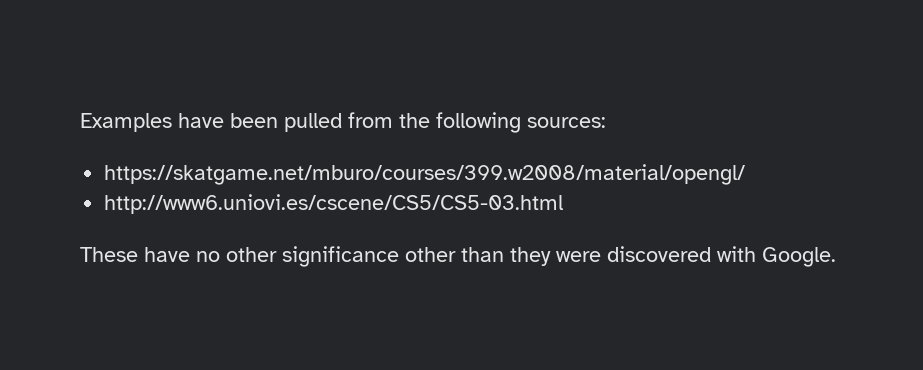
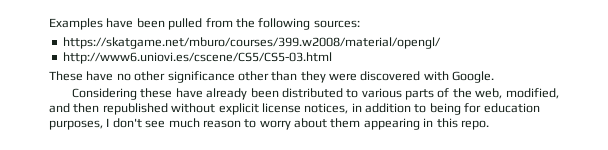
(836, 257) none -> [72,88,559,100] [49,103,540,115] [49,118,489,130] // Considering these have already been distributed to various parts of the web, modified, and then republished without explicit license notices, in addition to being for education purposes, I don't see much reason to worry about them appearing in this repo.

